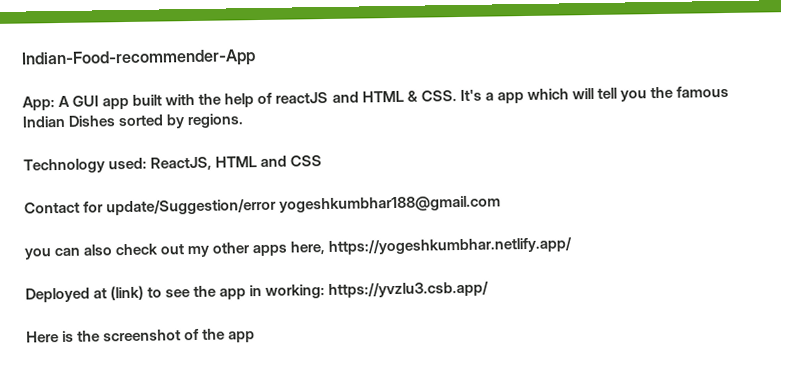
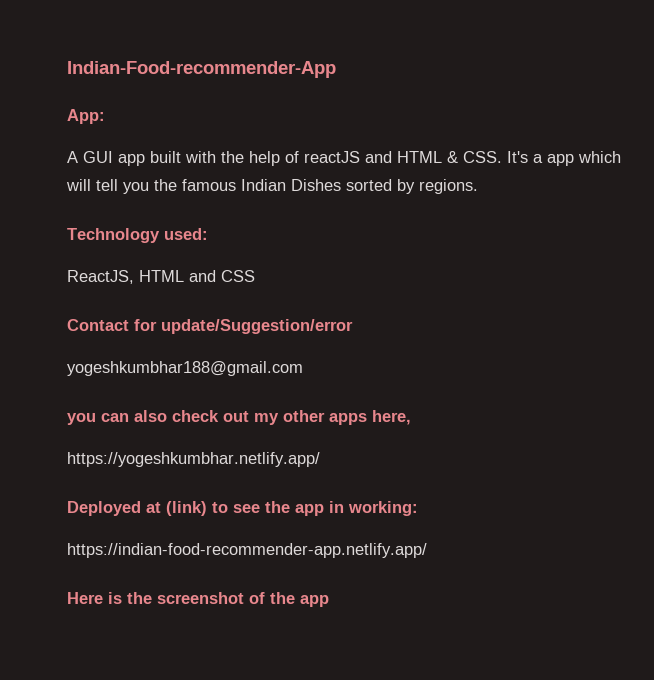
(55, 103) none -> (105, 116) //
(148, 163) none -> (208, 234) //
(278, 206) none -> (353, 326) //
(326, 248) none -> (411, 417) //
[328,280,490,298] https://yvzlu3.csb.app/ -> [67,543,427,558] // https://indian-food-recommender-app.netlify.app/

